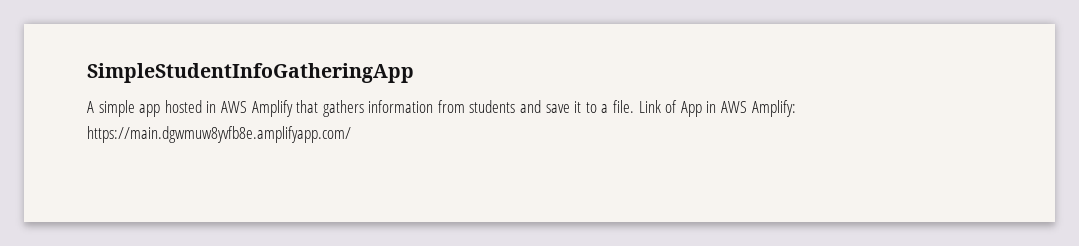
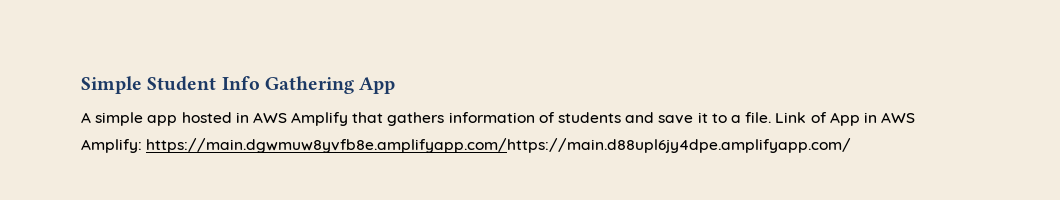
[87,63,414,83] SimpleStudentInfoGatheringApp -> [81,76,396,94] Simple Student Info Gathering App
[437,100,465,113] from -> [538,112,555,123] of
[87,126,351,143] https://main.dgwmuw8yvfb8e.amplifyapp.com/ -> [146,138,852,153] https://main.dgwmuw8yvfb8e.amplifyapp.com/https://main.d88upl6jy4dpe.amplifyapp.com/

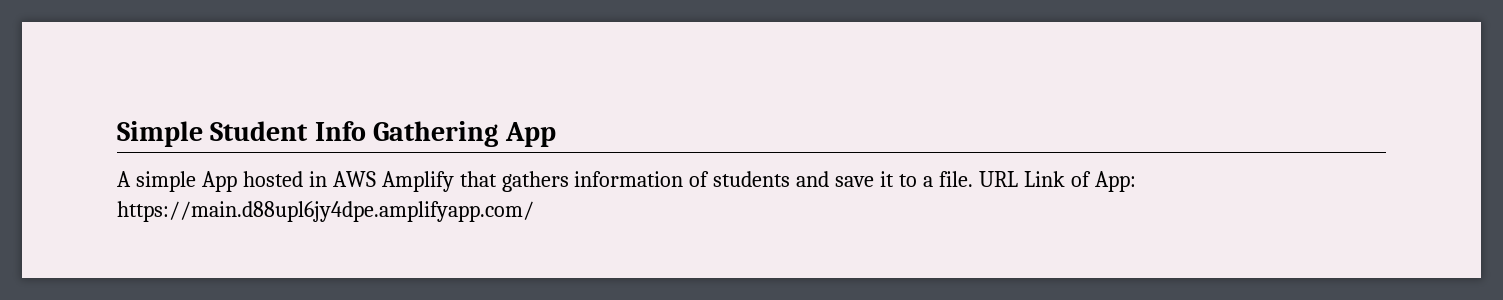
[147,115,178,126] app -> [201,171,237,192] App
(772, 117) none -> [978,171,1018,187] URL
[829,112,916,126] [81,138,852,153] App in AWS Amplify: https://main.dgwmuw8yvfb8e.amplifyapp.com/https://main.d88upl6jy4dpe.amplifyapp.com/ -> [1094,171,1136,192] [117,201,534,222] App: https://main.d88upl6jy4dpe.amplifyapp.com/

